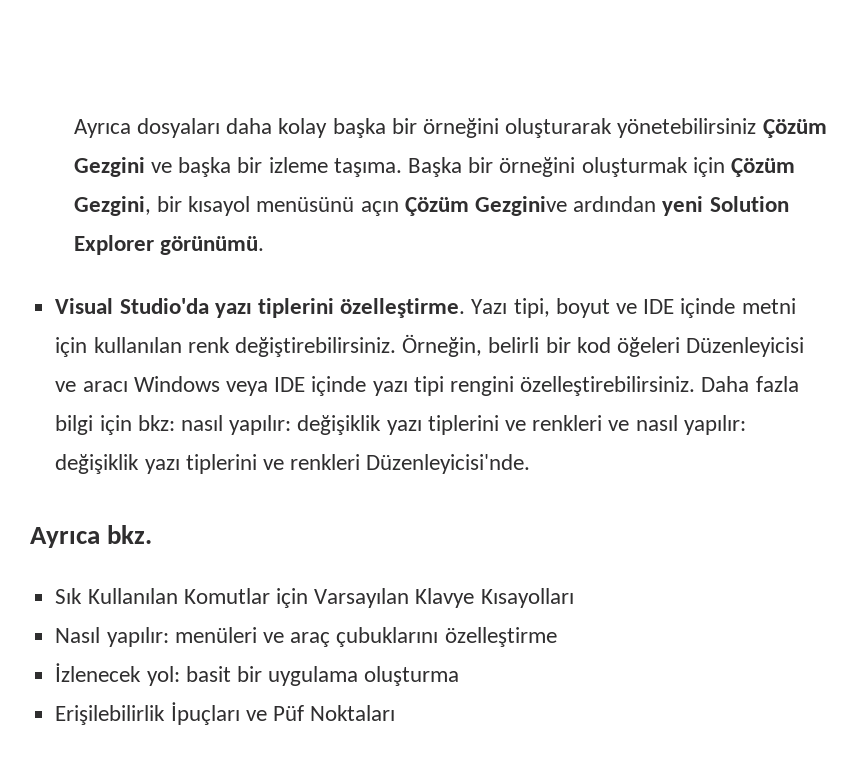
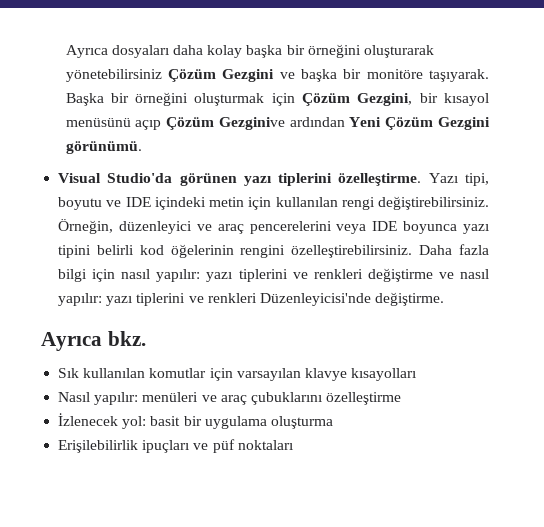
[268,157,402,177] izleme taşıma. -> [366,69,489,82] monitöre taşıyarak.
[360,201,399,216] açın -> [135,120,162,130] açıp
[662,196,789,216] [73,235,154,255] yeni Solution Explorer -> [349,117,491,130] Yeni Çözüm Gezgini
(209, 306) none -> [179,173,237,186] görünen
[555,298,610,318] boyut -> [58,197,103,210] boyutu
[680,298,796,318] içinde metni -> [154,197,245,210] içindeki metin
[187,337,230,353] renk -> [341,197,375,210] rengi
[488,337,805,357] [55,376,444,396] belirli bir kod öğeleri Düzenleyicisi ve aracı Windows veya IDE içinde yazı tipi -> [118,221,490,234] [58,244,234,258] düzenleyici ve araç pencerelerini veya IDE boyunca yazı tipini belirli kod öğelerinin
[137,415,603,435] bkz: nasıl yapılır: değişiklik yazı tiplerini ve renkleri -> [121,268,433,282] nasıl yapılır: yazı tiplerini ve renkleri değiştirme
[55,454,531,474] değişiklik yazı tiplerini ve renkleri Düzenleyicisi'nde. -> [106,292,445,306] yazı tiplerini ve renkleri Düzenleyicisi'nde değiştirme.
[87,588,574,608] Kullanılan Komutlar için Varsayılan Klavye Kısayolları -> [83,368,418,381] kullanılan komutlar için varsayılan klavye kısayolları
[170,702,396,725] İpuçları ve Püf Noktaları -> [142,439,294,453] ipuçları ve püf noktaları

